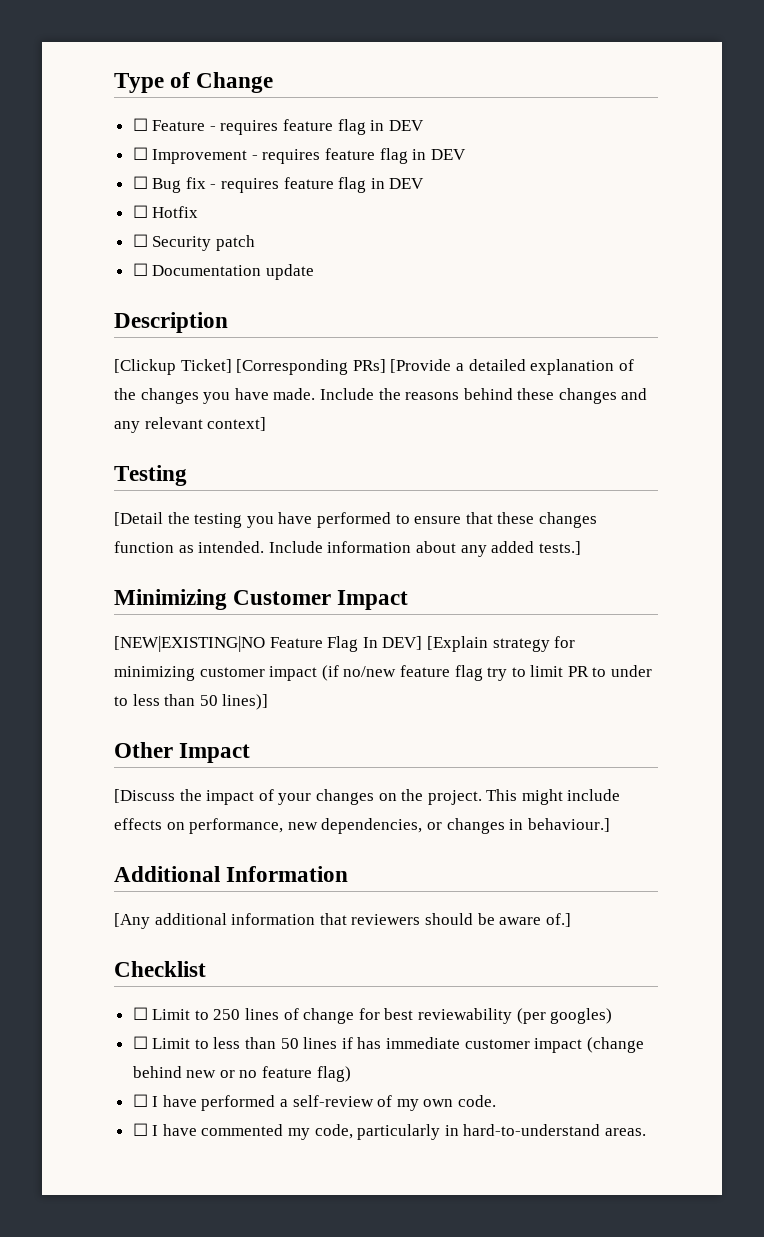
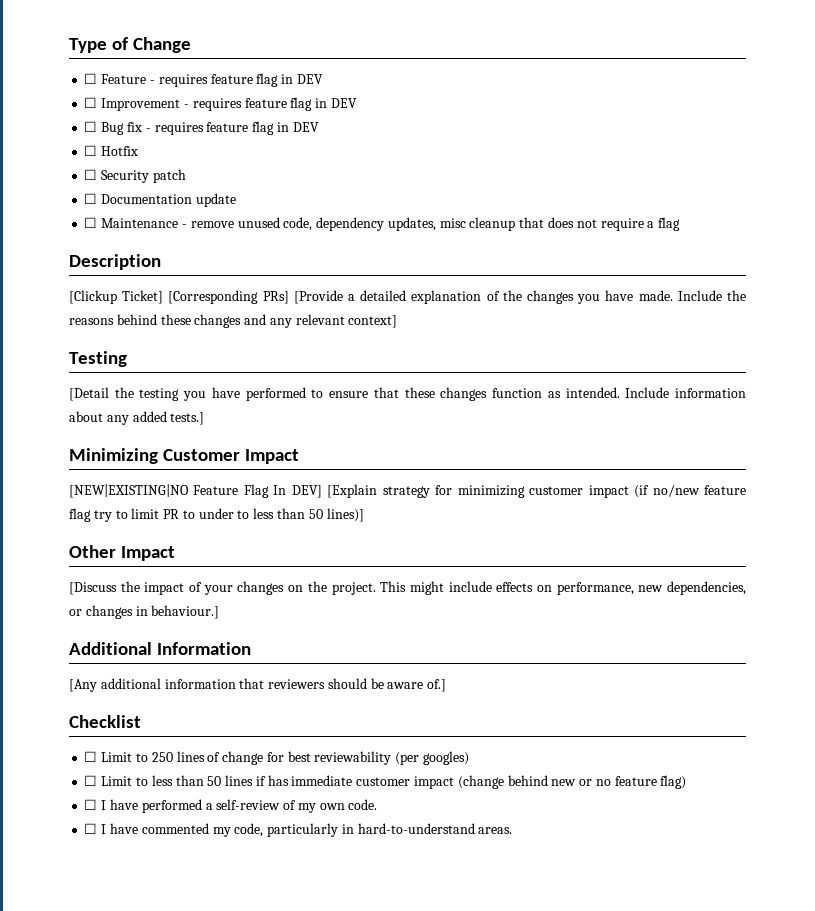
(314, 272) none -> [84,217,681,231] // ☐ Maintenance - remove unused code, dependency updates, misc cleanup that does not require a flag

